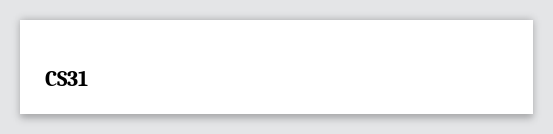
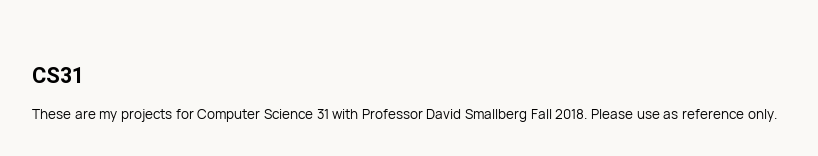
(88, 78) none -> [32,109,777,122] // These are my projects for Computer Science 31 with Professor David Smallberg Fall 2018. Please use as reference only.

